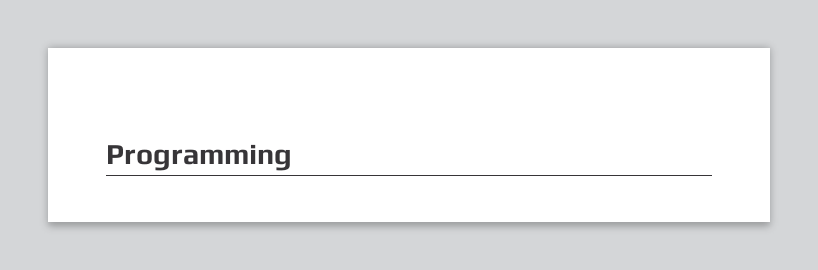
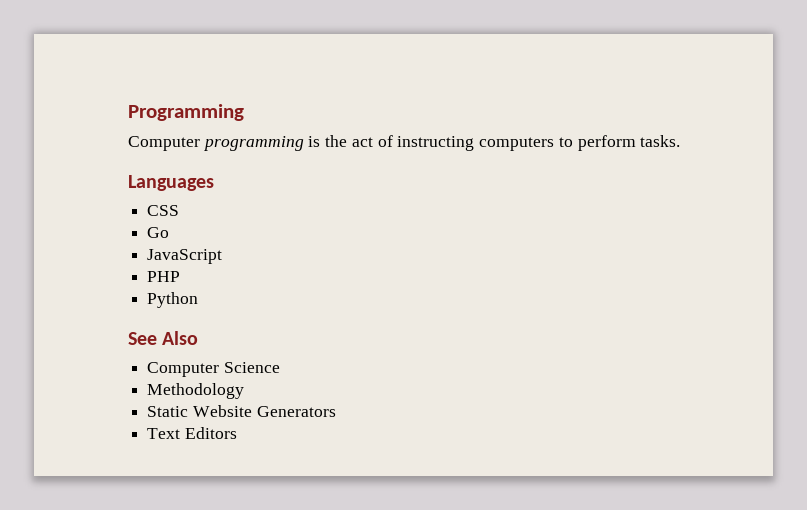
(292, 157) none -> [128,135,681,151] [128,175,214,191] [147,205,180,216] [147,227,170,238] [147,249,223,264] [147,271,181,282] [147,292,199,308] [128,331,199,345] [147,362,280,377] [147,383,245,399] [147,405,336,417] [147,427,237,439] // Computer programming is the act of instructing computers to perform tasks. // Languages // CSS // Go // JavaScript // PHP // Python // See Also // Computer Science // Methodology // Static Website Generators // Text Editors

